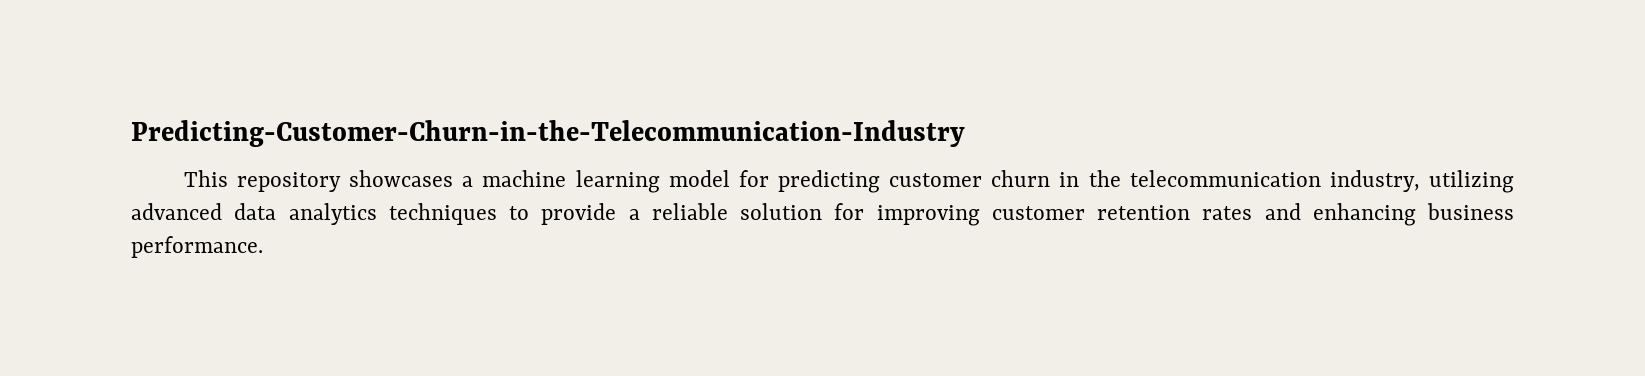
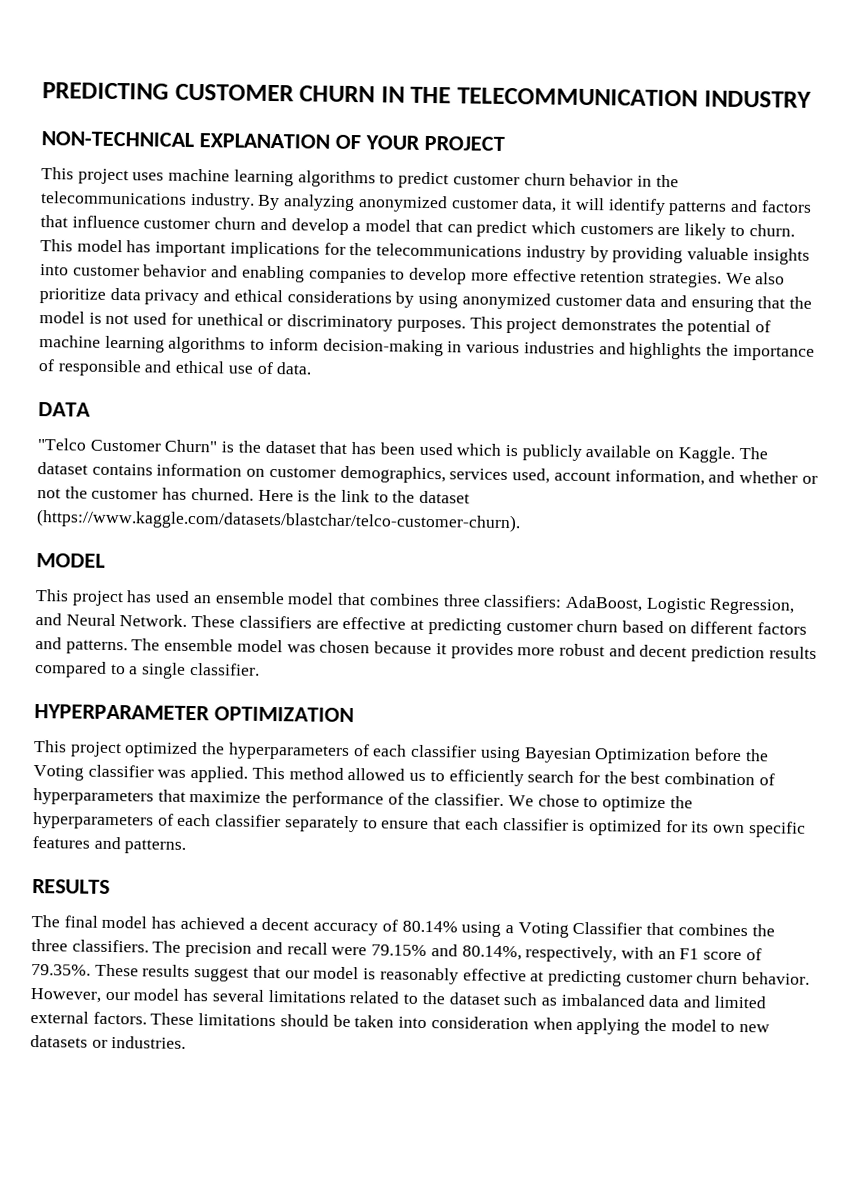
[131,120,965,147] [183,170,1514,193] [131,203,1514,226] [131,236,263,258] Predicting-Customer-Churn-in-the-Telecommunication-Industry // This repository showcases a machine learning model for predicting customer churn in the telecommunication industry, utilizing advanced data analytics techniques to provide a reliable solution for improving customer retention rates and enhancing business performance. -> [42,82,812,108] [41,131,505,151] [41,167,679,189] [41,191,812,216] [40,215,795,240] [40,239,810,265] [40,264,786,288] [39,287,813,313] [39,311,772,337] [39,335,815,361] [38,359,312,377] [38,402,91,417] [37,438,768,463] [37,462,818,486] [37,486,470,504] [36,509,521,533] [36,553,105,568] [35,589,796,615] [35,613,808,635] [35,637,817,663] [34,661,260,679] [34,704,354,723] [34,740,769,765] [33,764,775,787] [33,788,693,813] [33,812,806,838] [32,835,187,854] [32,878,110,894] [31,914,775,938] [31,938,762,963] [31,963,811,987] [30,987,766,1009] [30,1010,771,1035] [30,1034,187,1049] PREDICTING CUSTOMER CHURN IN THE TELECOMMUNICATION INDUSTRY // NON-TECHNICAL EXPLANATION OF YOUR PROJECT // This project uses machine learning algorithms to predict customer churn behavior in the telecommunications industry. By analyzing anonymized customer data, it will identify patterns and factors that influence customer churn and develop a model that can predict which customers are likely to churn. This model has important implications for the telecommunications industry by providing valuable insights into customer behavior and enabling companies to develop more effective retention strategies. We also prioritize data privacy and ethical considerations by using anonymized customer data and ensuring that the model is not used for unethical or discriminatory purposes. This project demonstrates the potential of machine learning algorithms to inform decision-making in various industries and highlights the importance of responsible and ethical use of data. // DATA // "Telco Customer Churn" is the dataset that has been used which is publicly available on Kaggle. The dataset contains information on customer demographics, services used, account information, and whether or not the customer has churned. Here is the link to the dataset (https://www.kaggle.com/datasets/blastchar/telco-customer-churn). // MODEL // This project has used an ensemble model that combines three classifiers: AdaBoost, Logistic Regression, and Neural Network. These classifiers are effective at predicting customer churn based on different factors and patterns. The ensemble model was chosen because it provides more robust and decent prediction results compared to a single classifier. // HYPERPARAMETER OPTIMIZATION // This project optimized the hyperparameters of each classifier using Bayesian Optimization before the Voting classifier was applied. This method allowed us to efficiently search for the best combination of hyperparameters that maximize the performance of the classifier. We chose to optimize the hyperparameters of each classifier separately to ensure that each classifier is optimized for its own specific features and patterns. // RESULTS // The final model has achieved a decent accuracy of 80.14% using a Voting Classifier that combines the three classifiers. The precision and recall were 79.15% and 80.14%, respectively, with an F1 score of 79.35%. These results suggest that our model is reasonably effective at predicting customer churn behavior. However, our model has several limitations related to the dataset such as imbalanced data and limited external factors. These limitations should be taken into consideration when applying the model to new datasets or industries.

